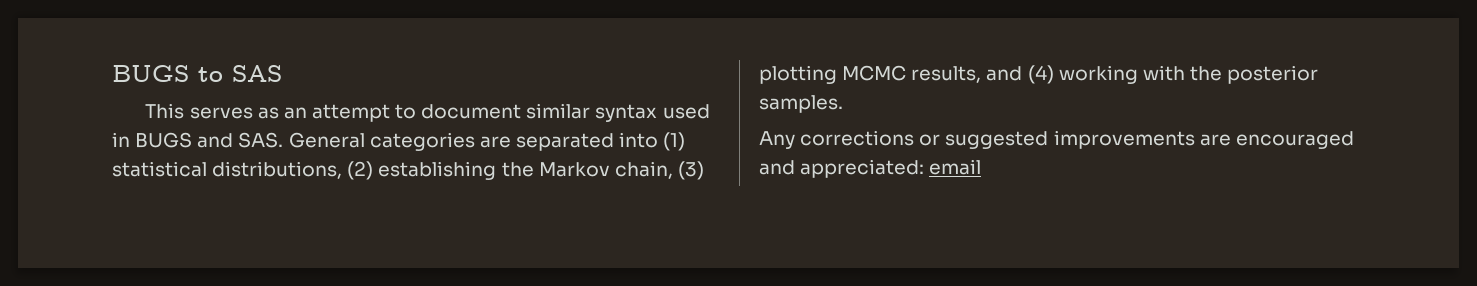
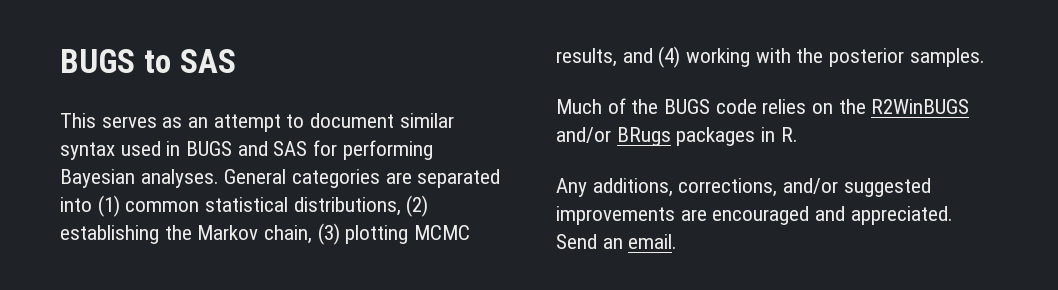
[238,132,284,148] SAS. -> [273,140,433,160] [60,169,219,188] SAS for performing Bayesian analyses.
(686, 141) none -> [125,201,200,212] common
[759,130,941,149] Any corrections or -> [556,98,970,114] [556,127,798,146] [556,178,839,197] Much of the BUGS code relies on the R2WinBUGS and/or BRugs packages in R. // Any additions, corrections, and/or
[800,159,982,178] appreciated: email -> [850,206,953,225] [556,234,678,249] appreciated. Send an email.

